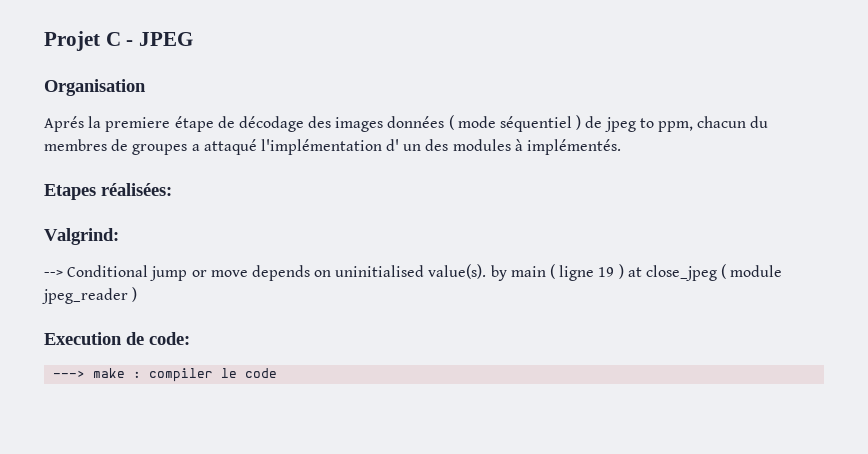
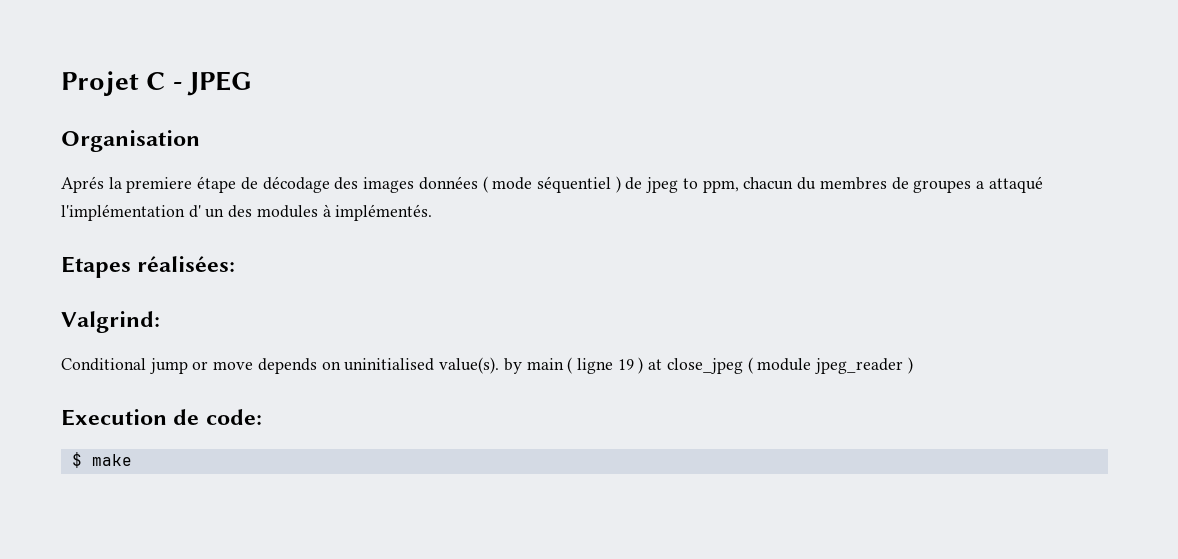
[44,270,63,277] --> -> (160, 322) none
[53,368,278,382] ---> make : compiler le code -> [71,452,132,468] $ make

